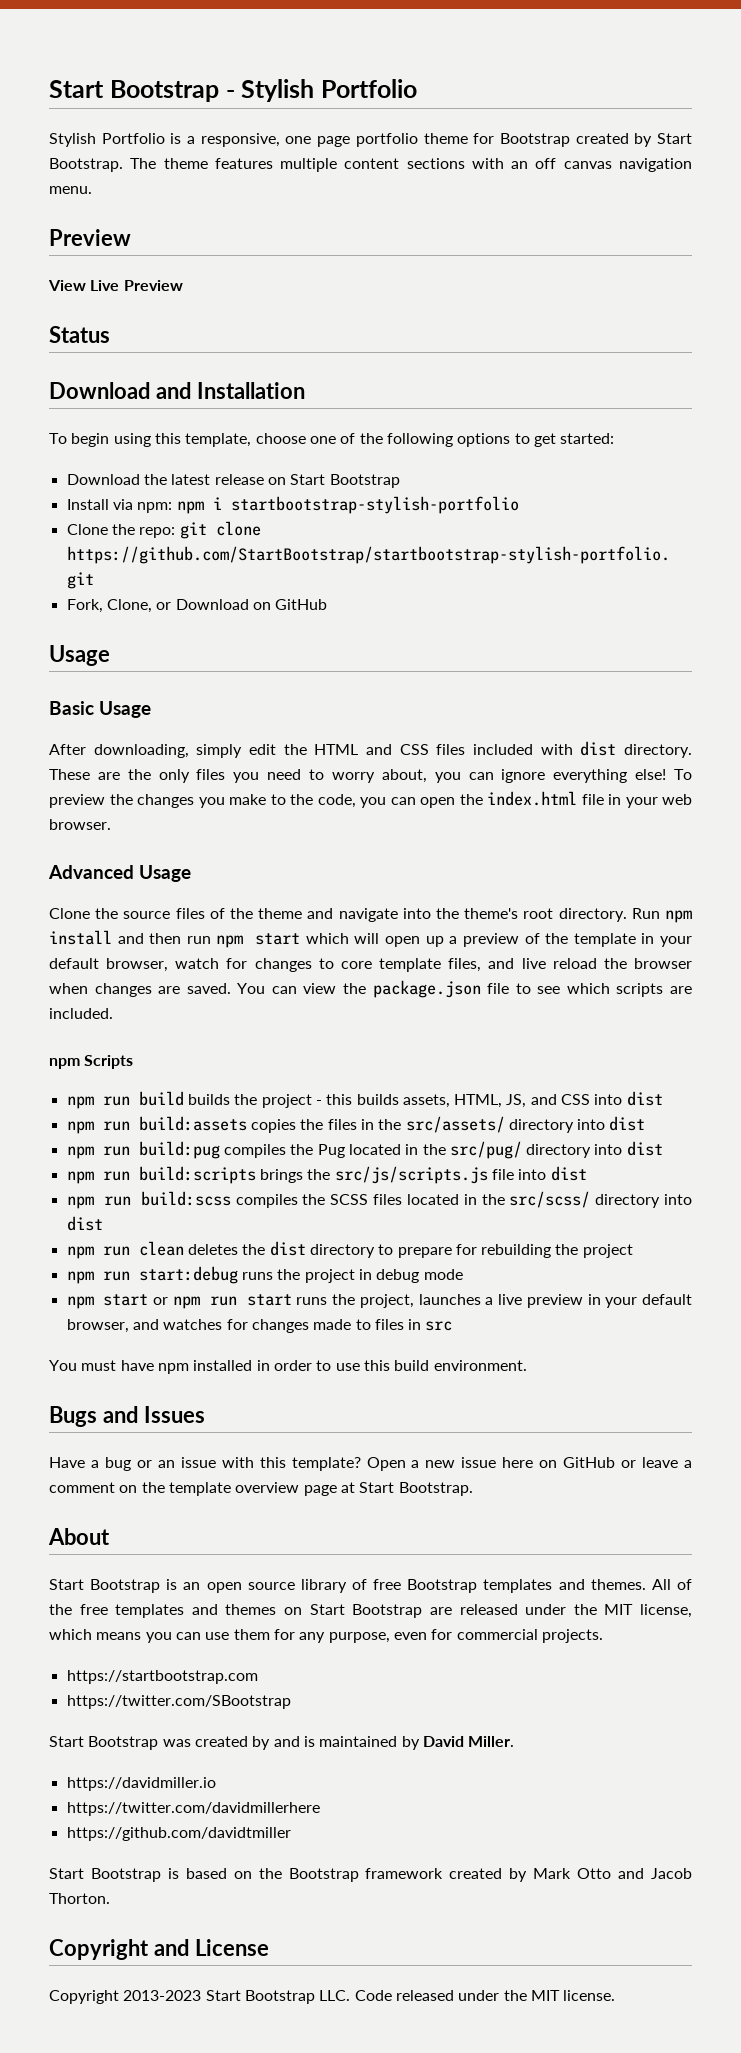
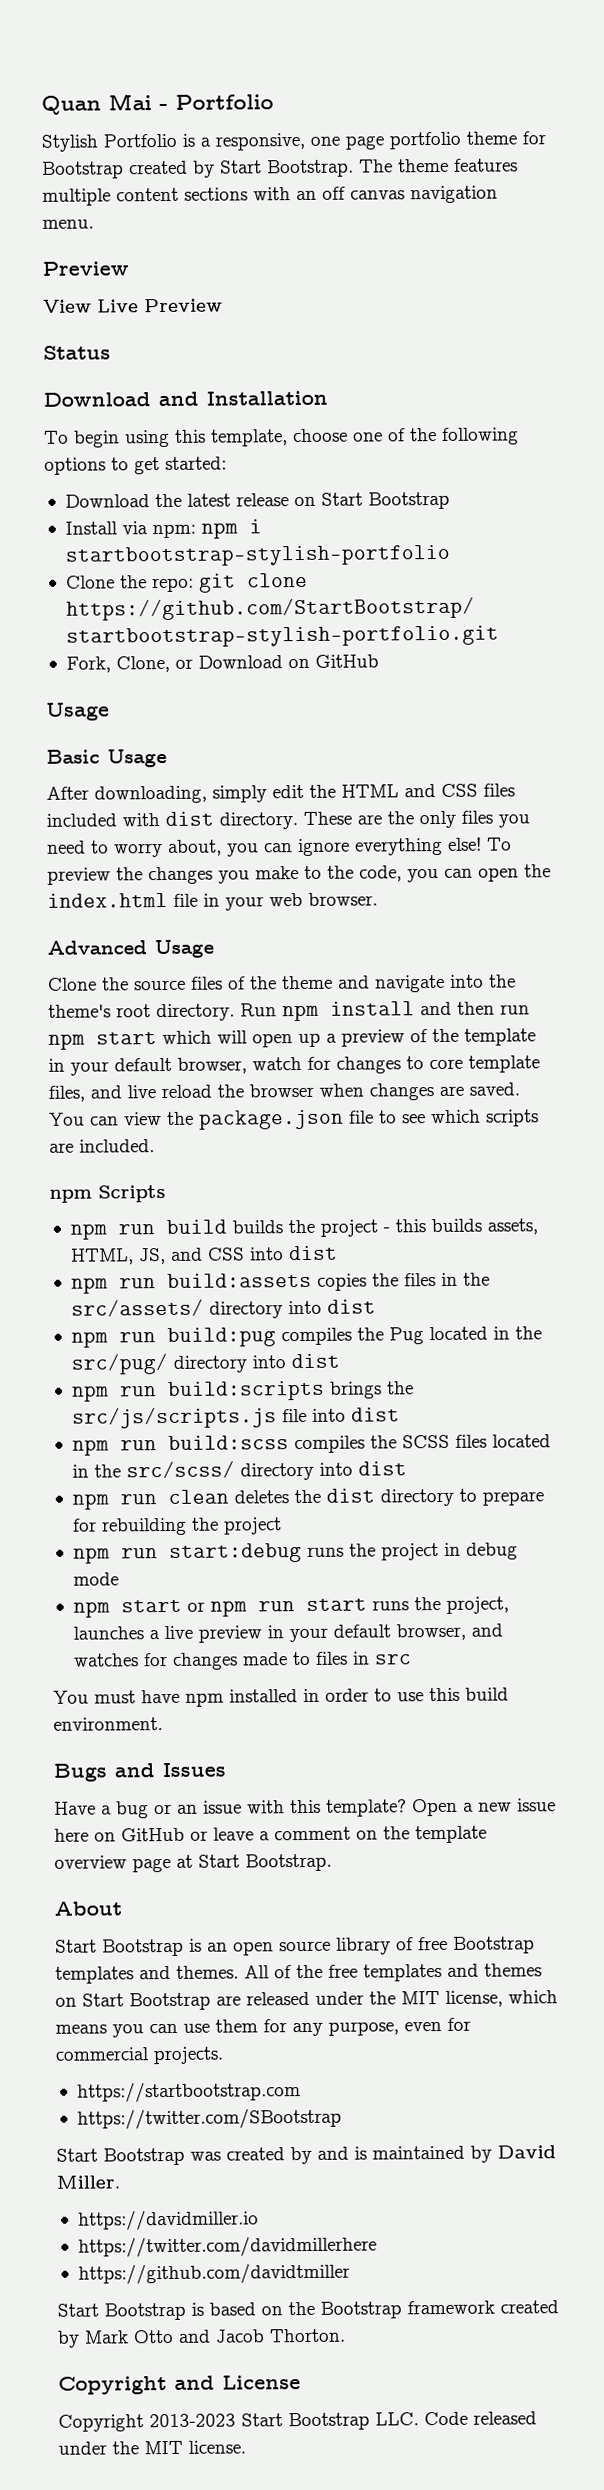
[49,79,315,102] Start Bootstrap - Stylish -> [41,93,168,115] Quan Mai -

